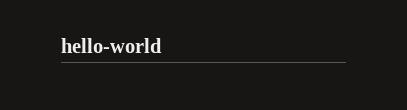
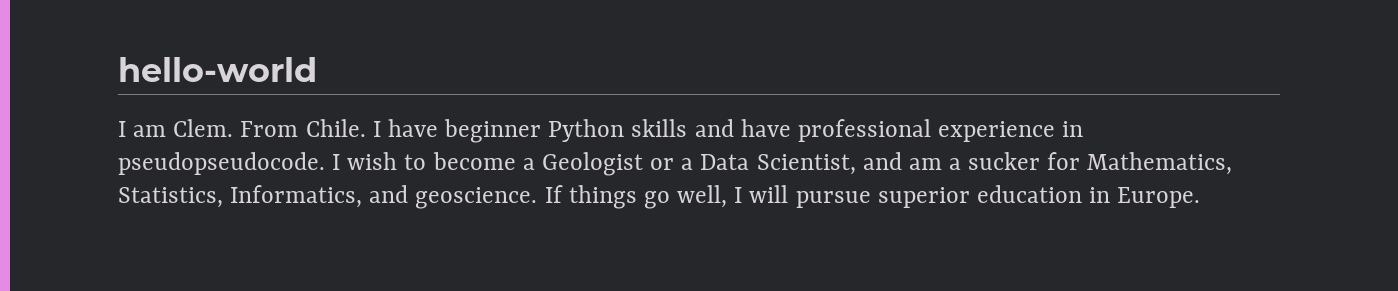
(162, 45) none -> [118,119,1084,143] [118,152,1233,176] [118,185,1201,209] // I am Clem. From Chile. I have beginner Python skills and have professional experience in pseudopseudocode. I wish to become a Geologist or a Data Scientist, and am a sucker for Mathematics, Statistics, Informatics, and geoscience. If things go well, I will pursue superior education in Europe.

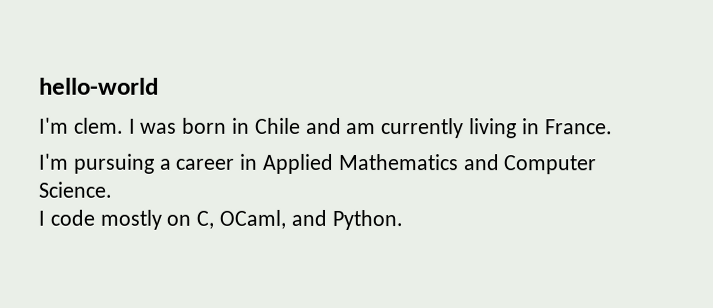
[118,119,1084,143] [118,152,1233,176] [118,185,1201,209] I am Clem. From Chile. I have beginner Python skills and have professional experience in pseudopseudocode. I wish to become a Geologist or a Data Scientist, and am a sucker for Mathematics, Statistics, Informatics, and geoscience. If things go well, I will pursue superior education in Europe. -> [39,117,613,139] [38,153,597,175] [38,181,112,198] [38,209,403,231] I'm clem. I was born in Chile and am currently living in France. // I'm pursuing a career in Applied Mathematics and Computer Science. // I code mostly on C, OCaml, and Python.

